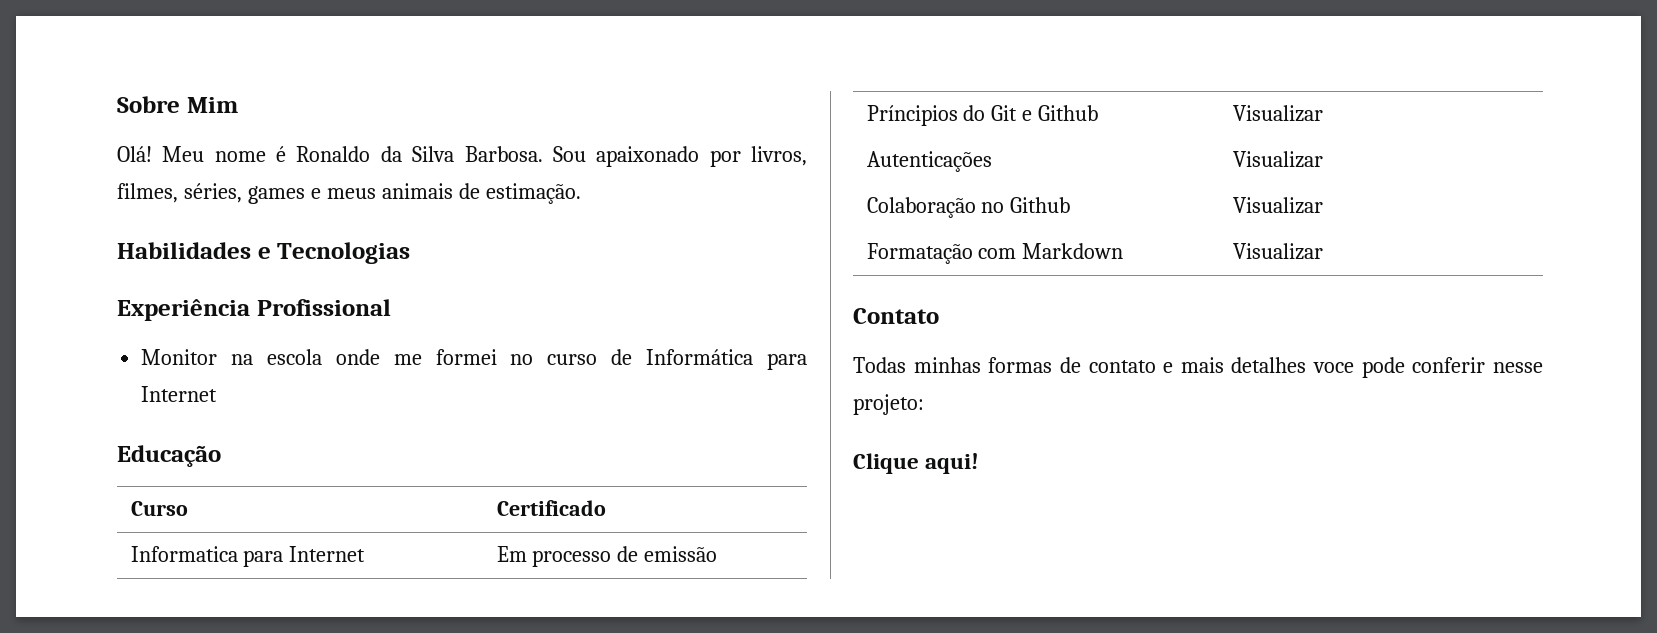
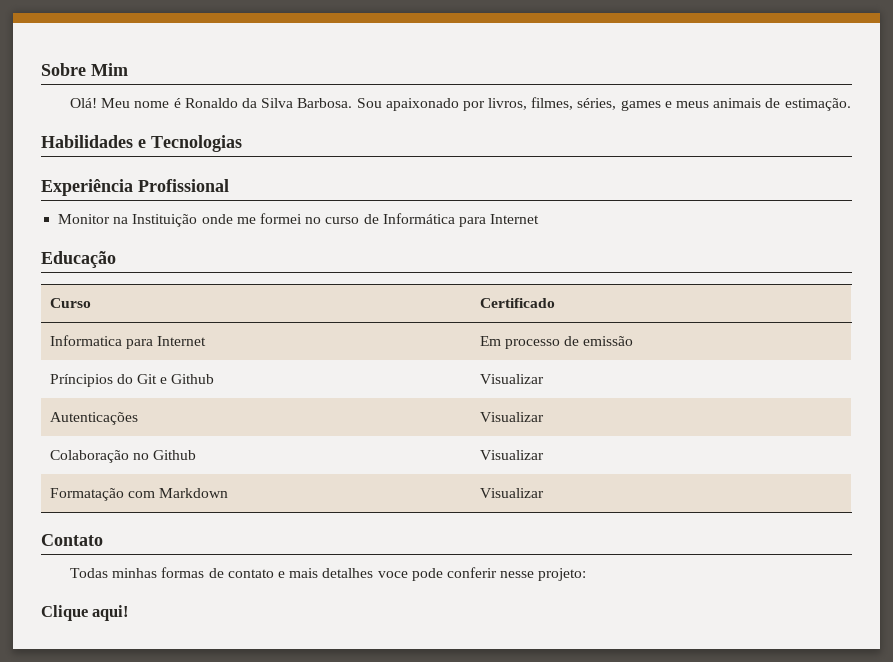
[266,349,322,365] escola -> [132,214,198,227] Instituição

